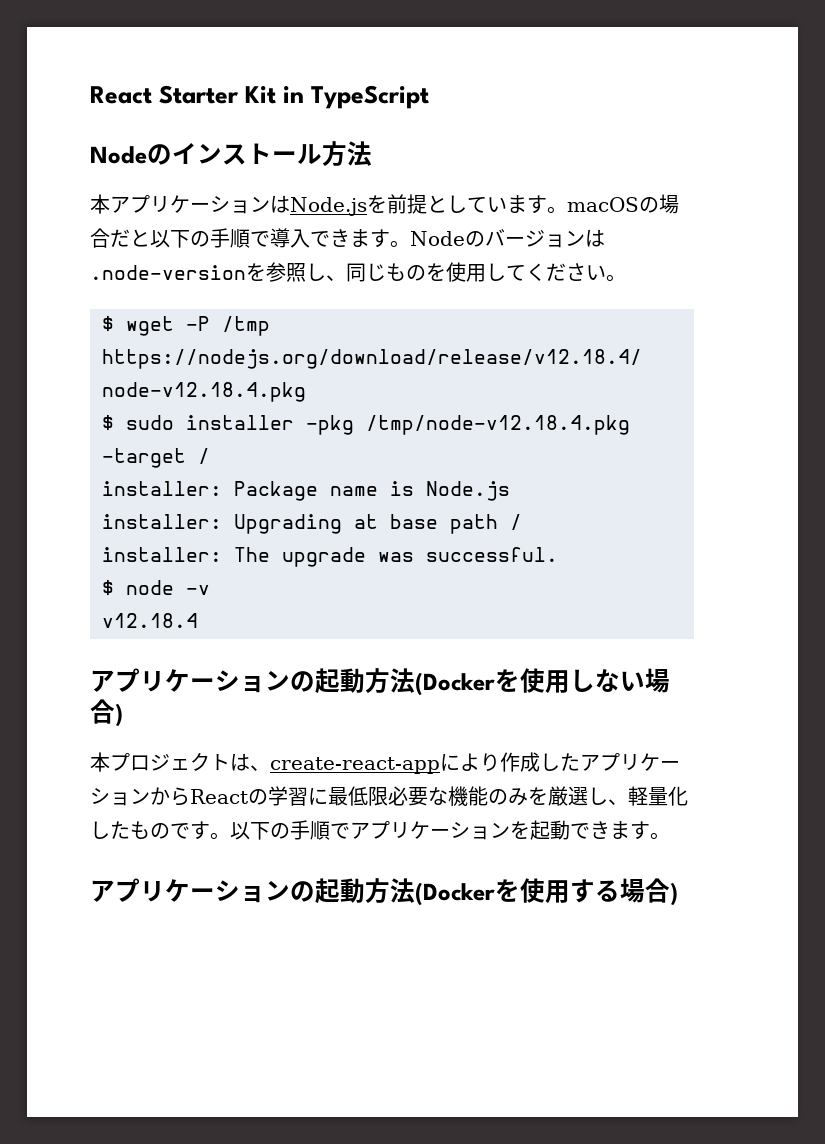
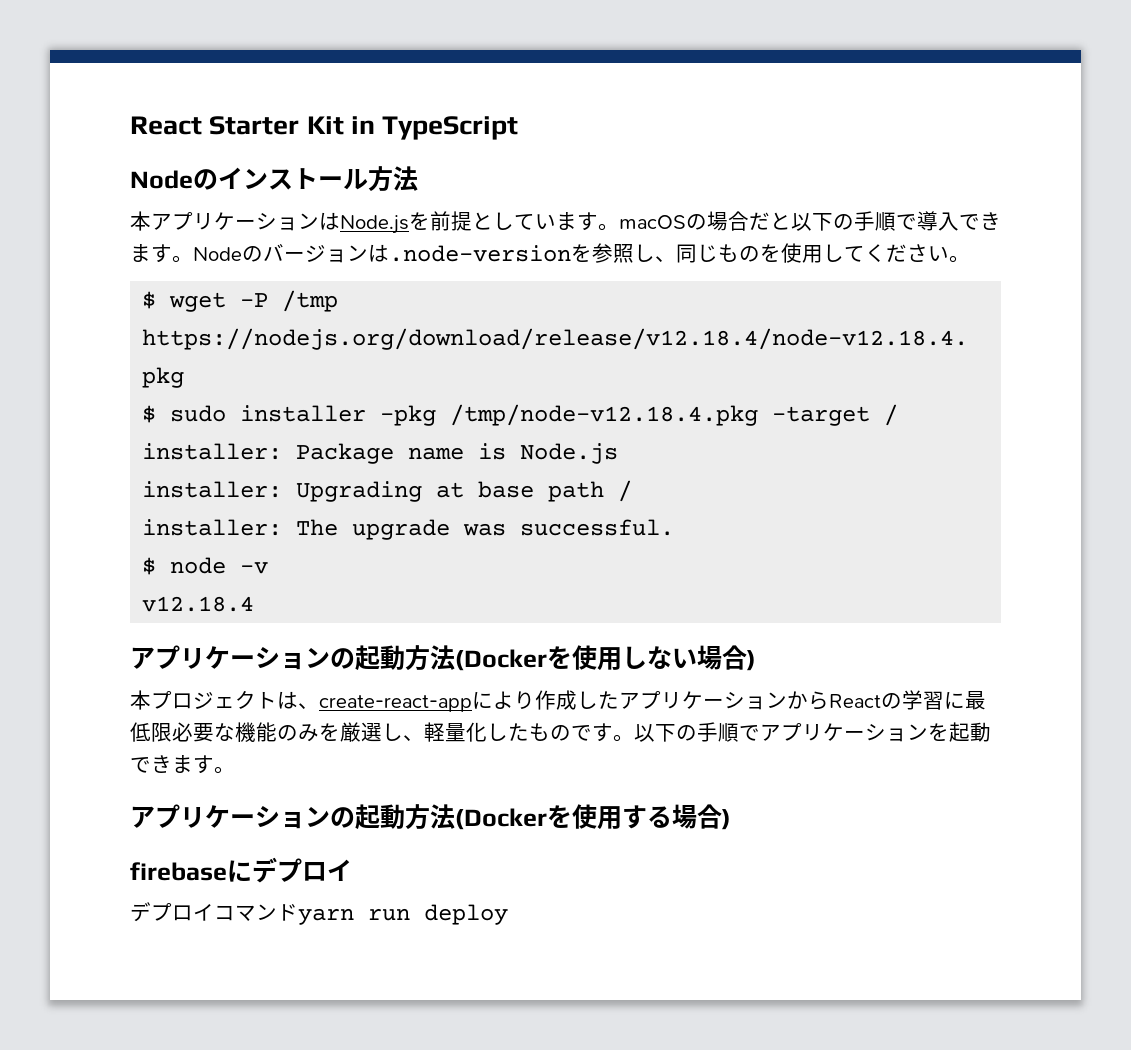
(678, 894) none -> [130,857,352,883] [130,902,508,925] // firebaseにデプロイ // デプロイコマンドyarn run deploy

